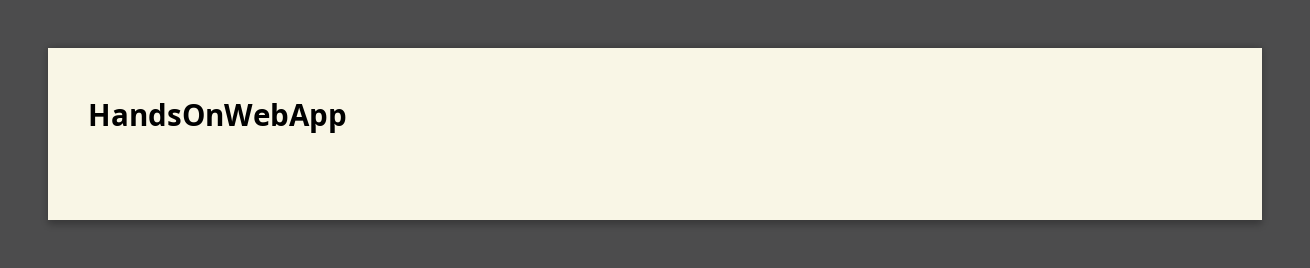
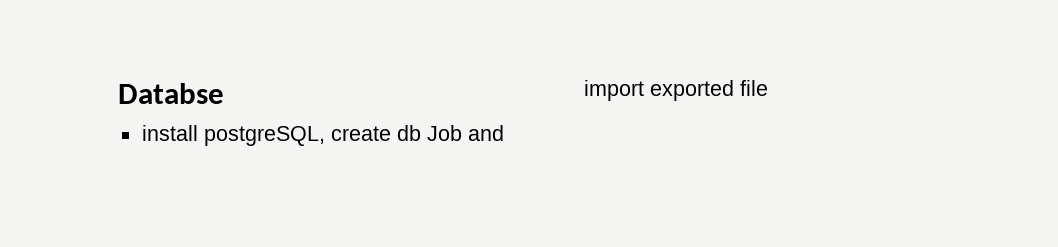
[88,103,347,133] HandsOnWebApp -> [118,83,224,104] [141,125,504,146] [583,80,768,101] Databse // install postgreSQL, create db Job and import exported file

